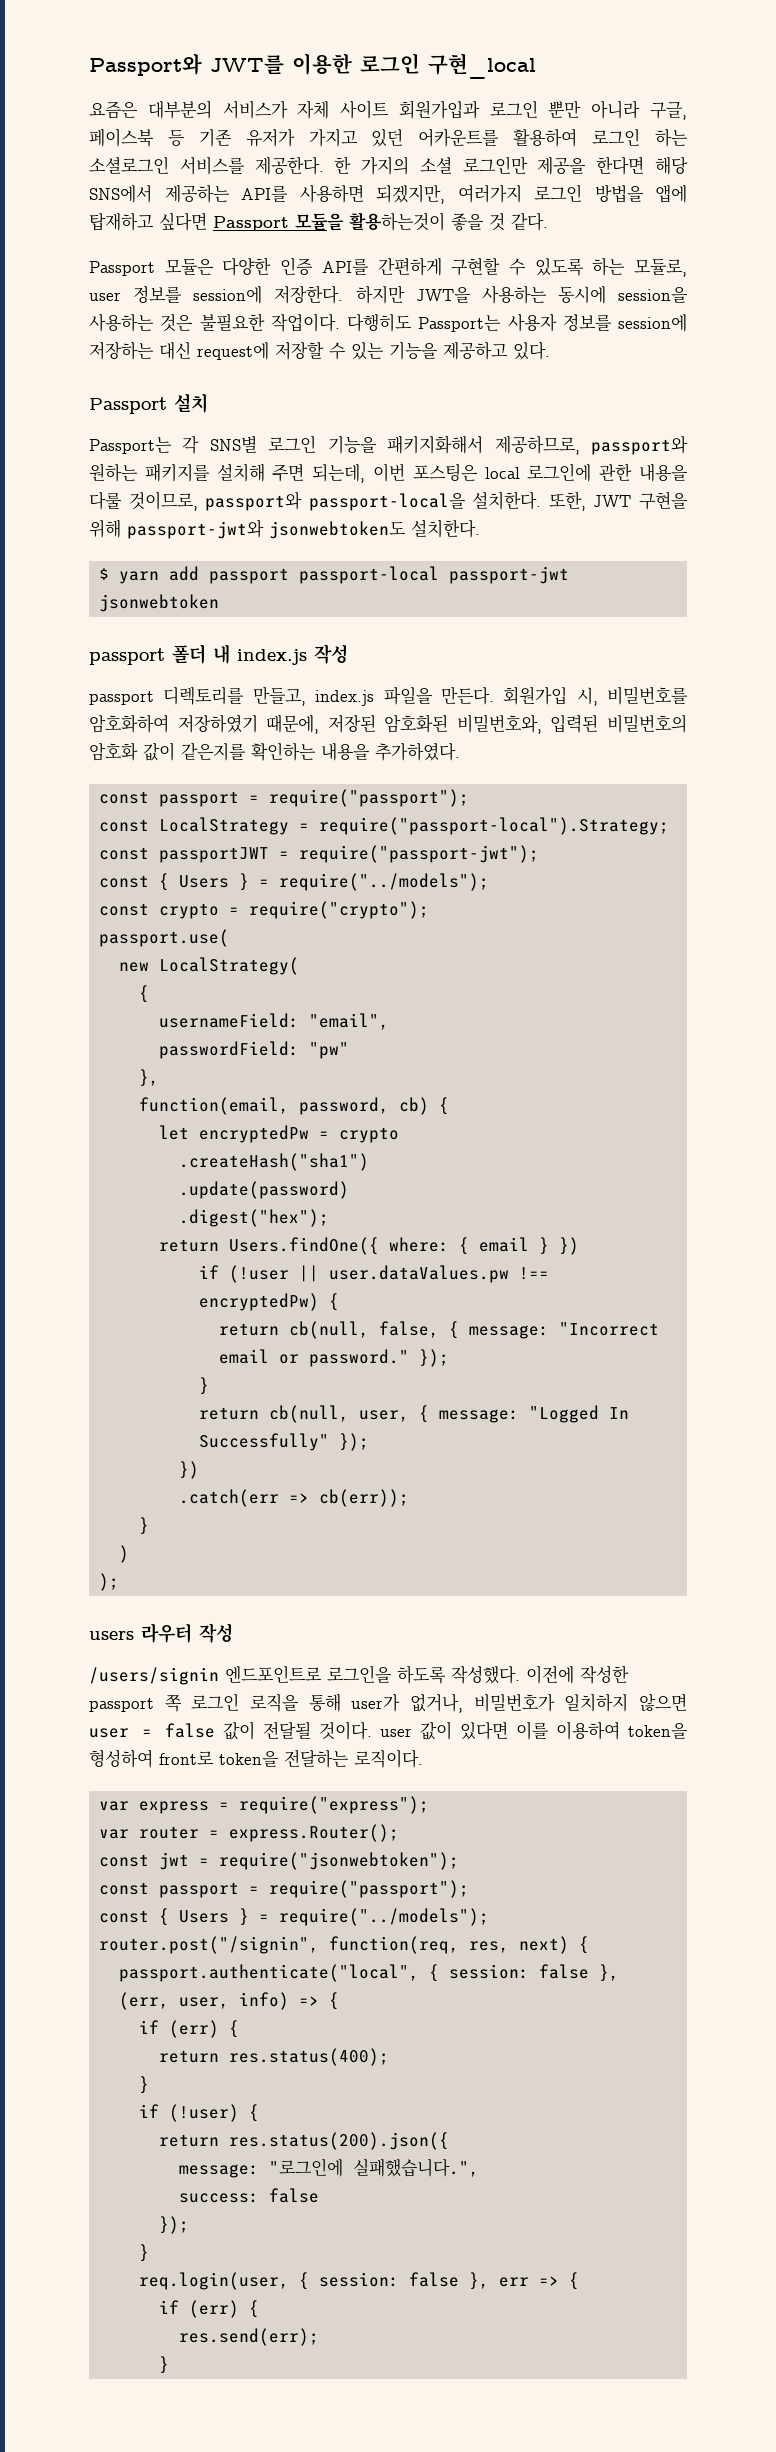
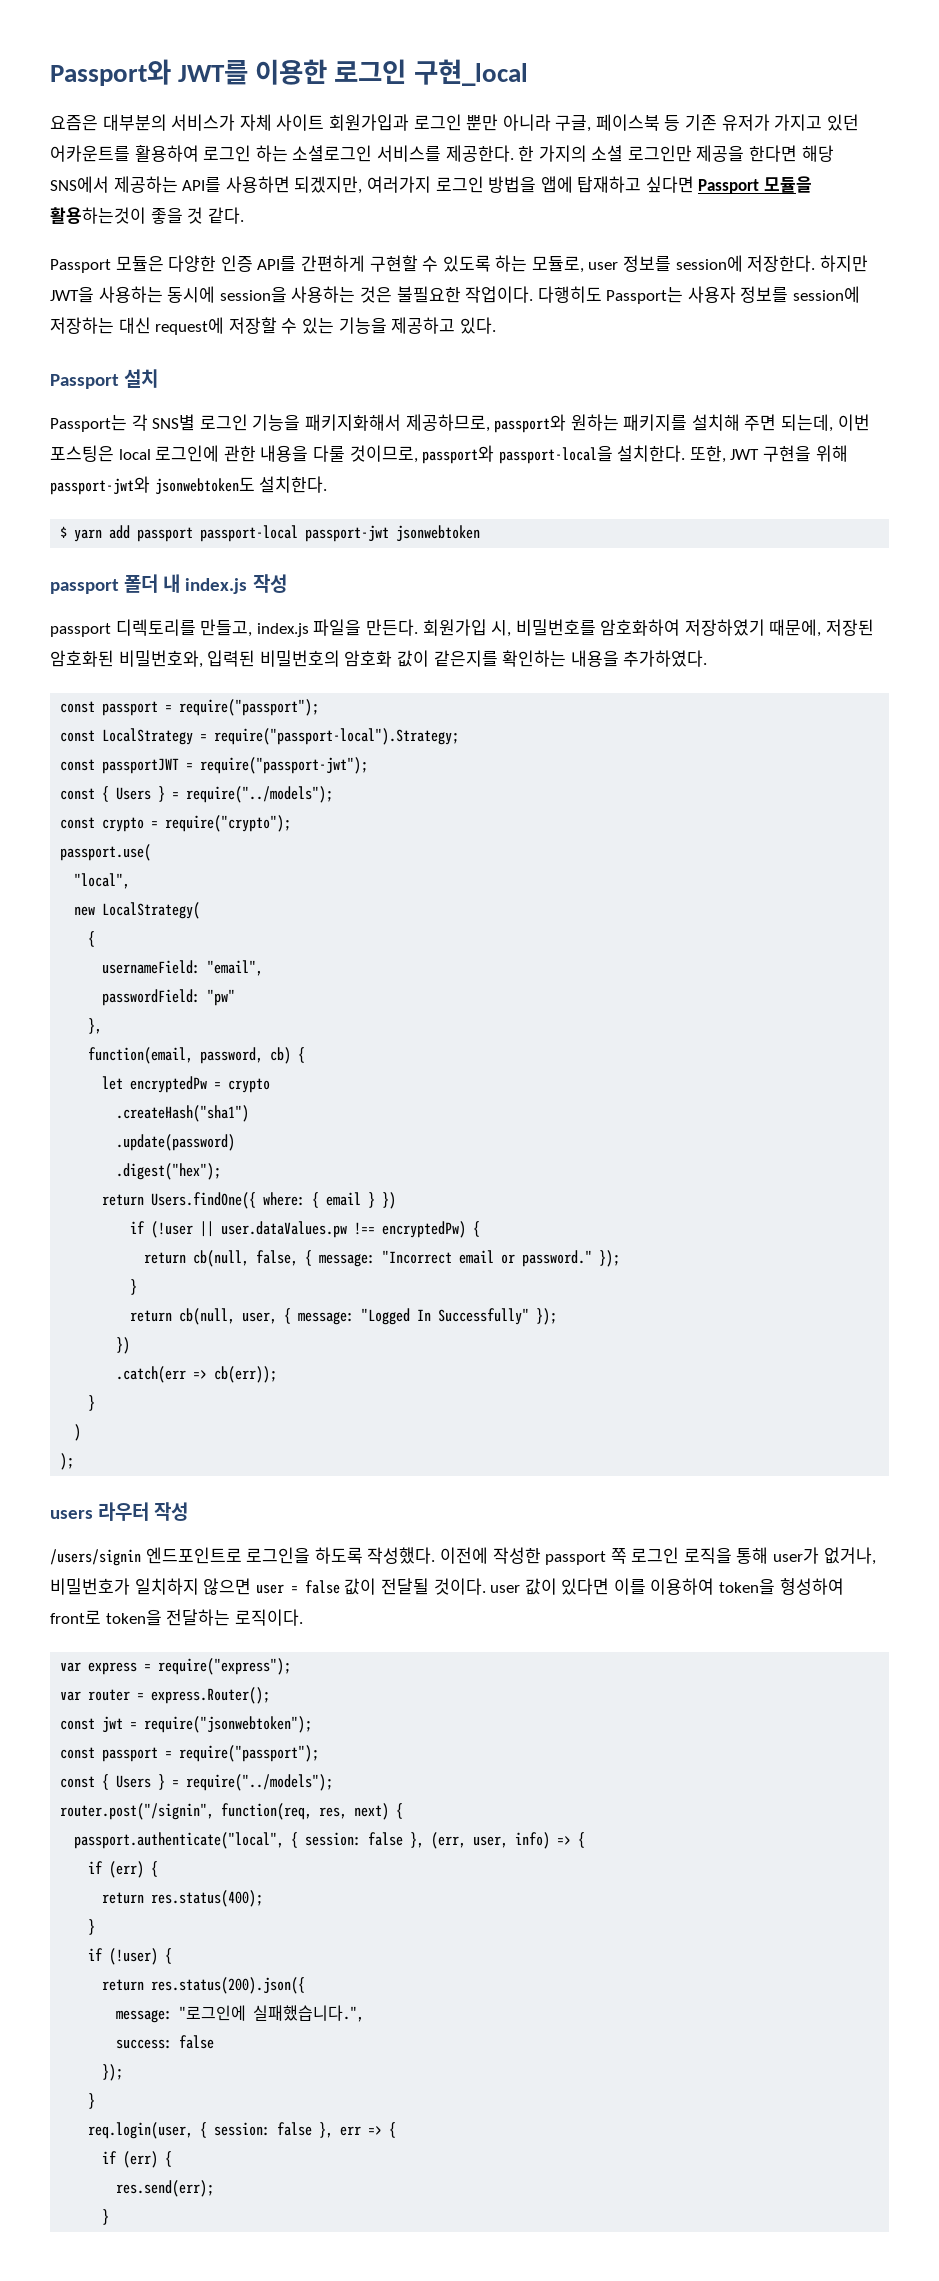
(230, 938) none -> [74,873,131,889] // "local",

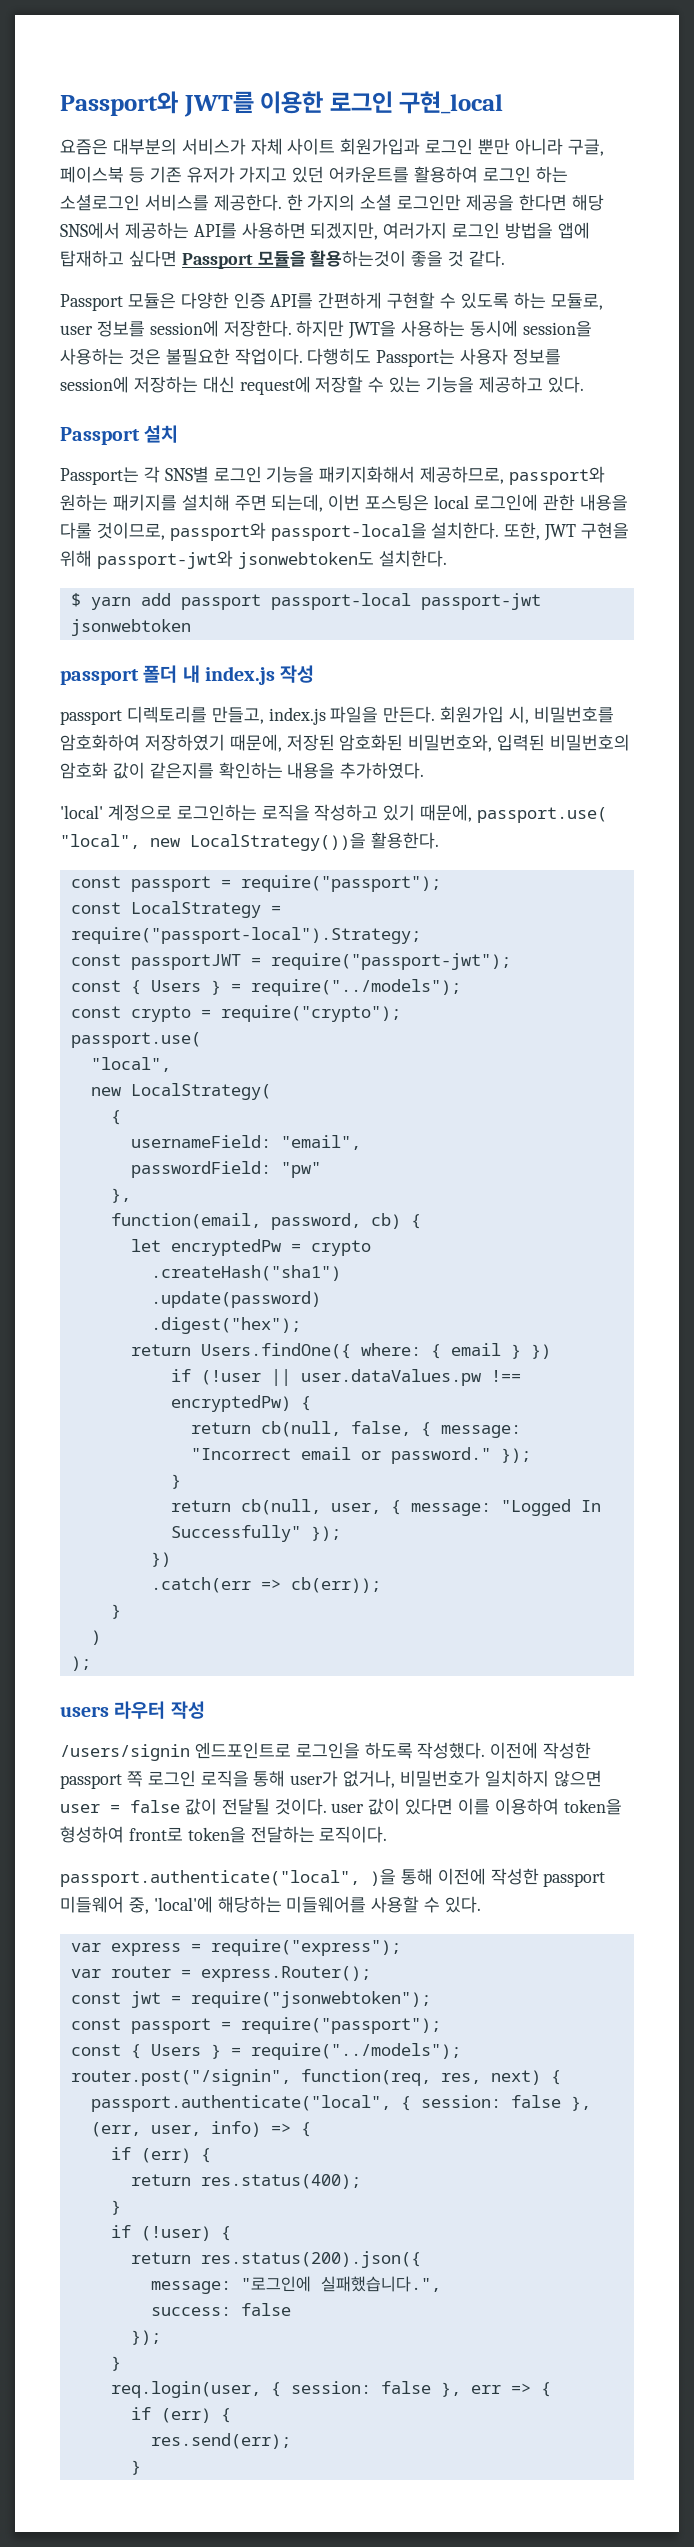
(708, 658) none -> [60,804,608,823] [60,832,439,851] // 'local' 계정으로 로그인하는 로직을 작성하고 있기 때문에, passport.use( "local", new LocalStrategy())을 활용한다.
(303, 1617) none -> [60,1868,606,1887] [60,1896,482,1914] // passport.authenticate("local", )을 통해 이전에 작성한 passport 미들웨어 중, 'local'에 해당하는 미들웨어를 사용할 수 있다.

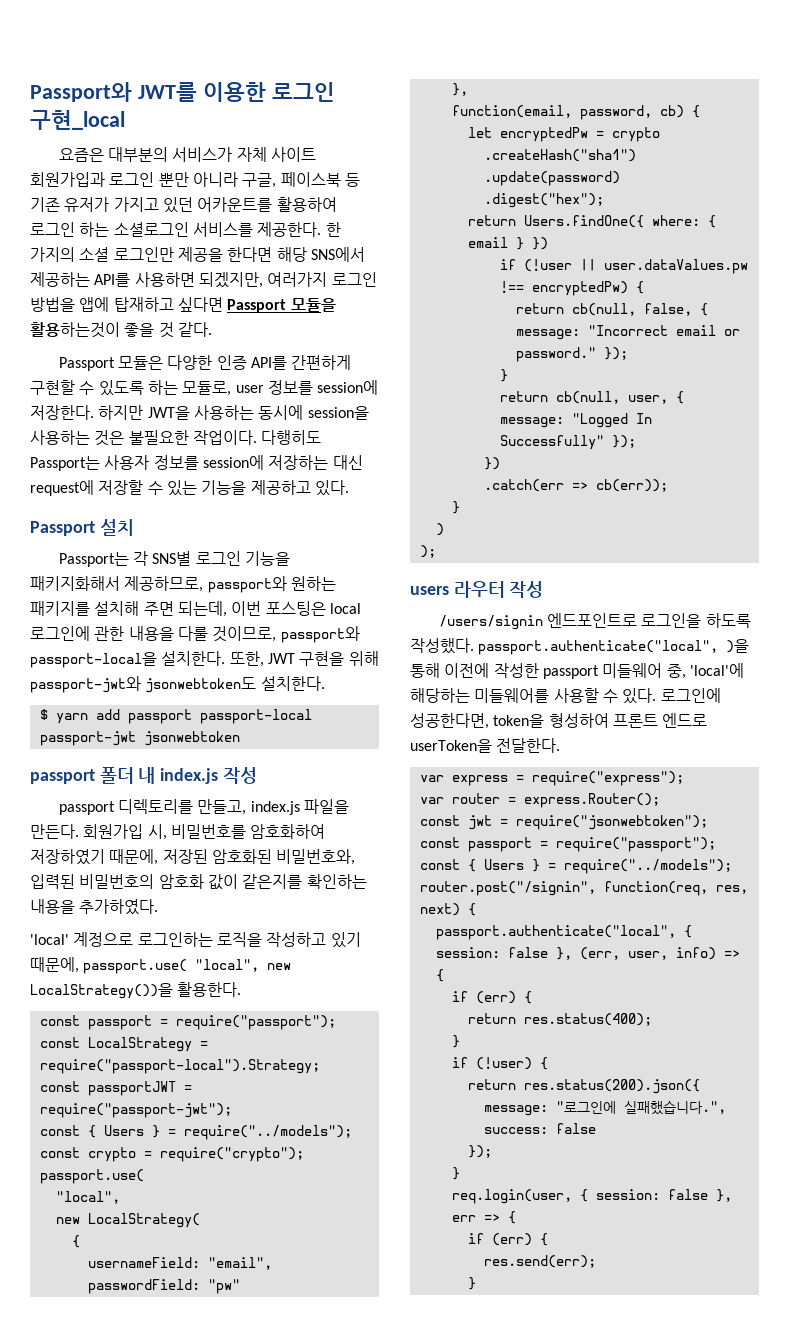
[490,1742,592,1759] [60,1770,602,1789] [60,1798,622,1815] [60,1826,388,1843] 이전에 작성한 passport 쪽 로그인 로직을 통해 user가 없거나, 비밀번호가 일치하지 않으면 user = false 값이 전달될 것이다. user 값이 있다면 이를 이용하여 token을 형성하여 front로 token을 전달하는 로직이다. // -> (474, 646) none
(482, 1904) none -> [660,688,721,703] [410,713,708,729] [410,738,561,753] 로그인에 성공한다면, token을 형성하여 프론트 엔드로 userToken을 전달한다.

